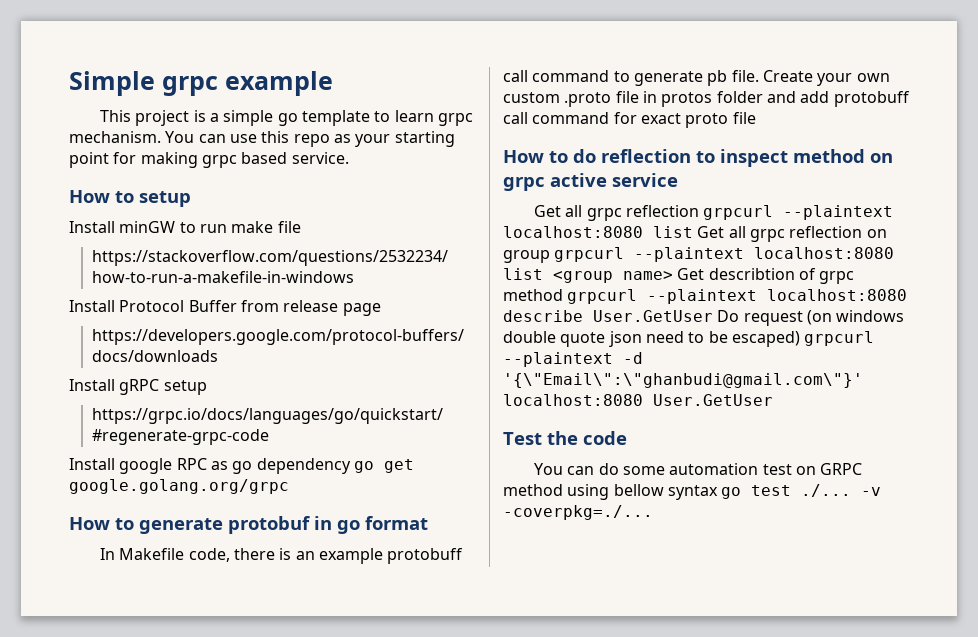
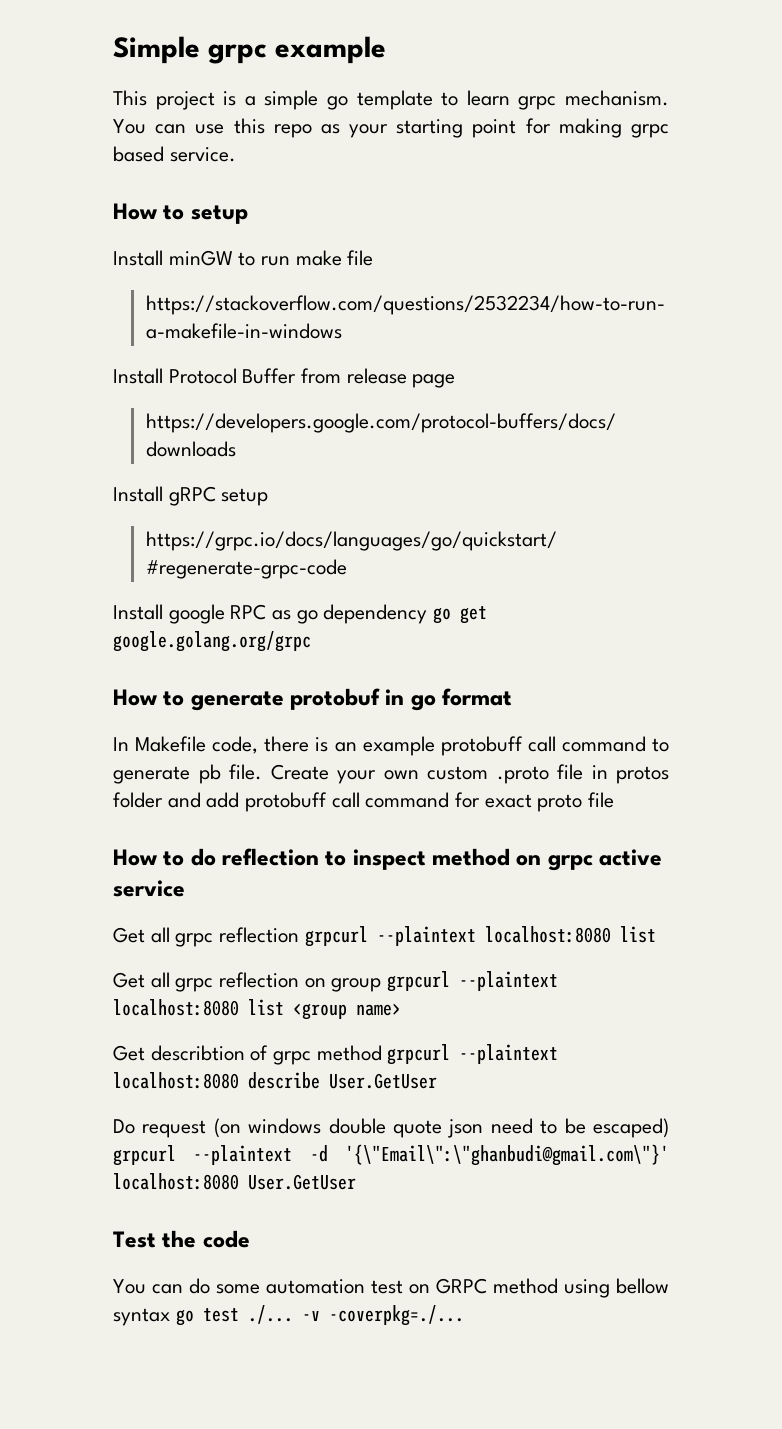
(693, 232) none -> (656, 934) //
(673, 275) none -> (401, 1009) //
(713, 316) none -> (437, 1081) //

